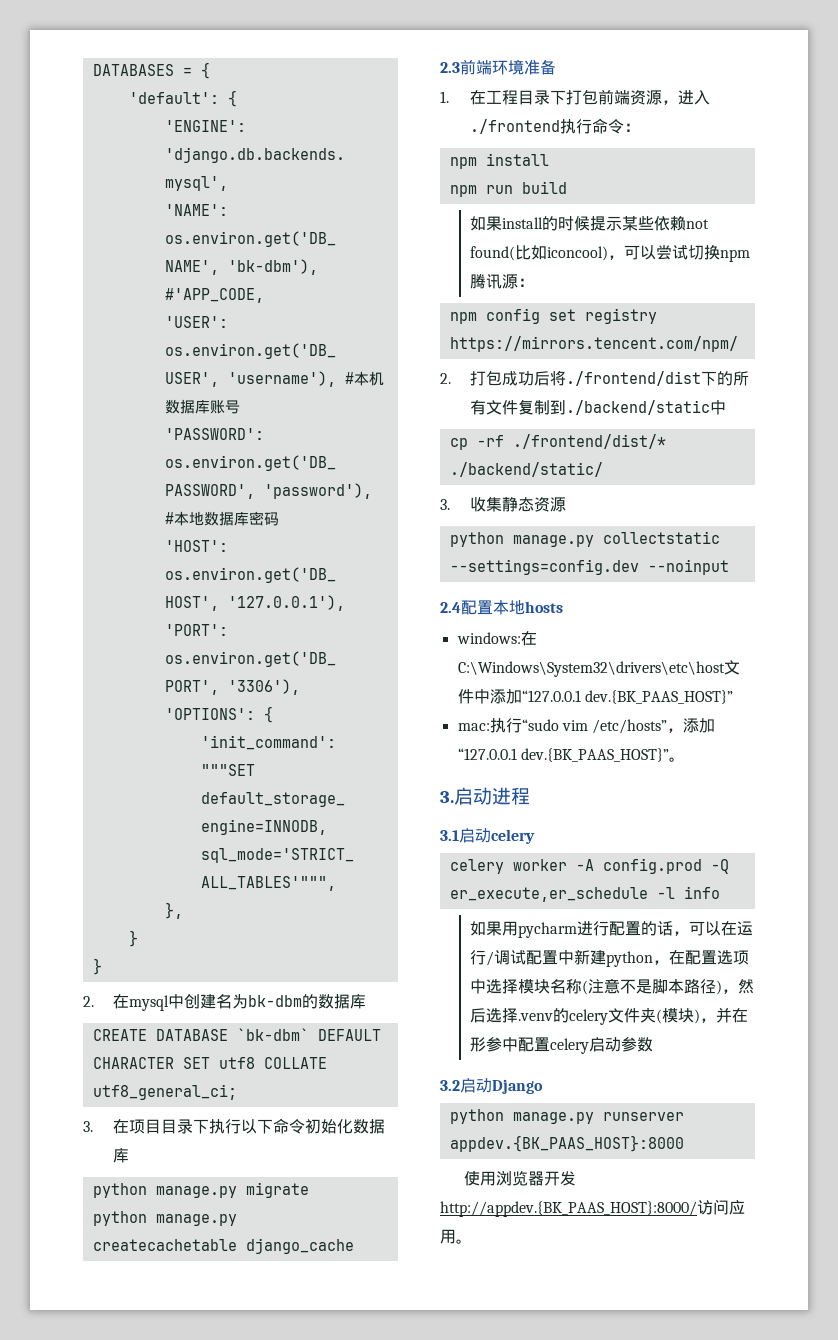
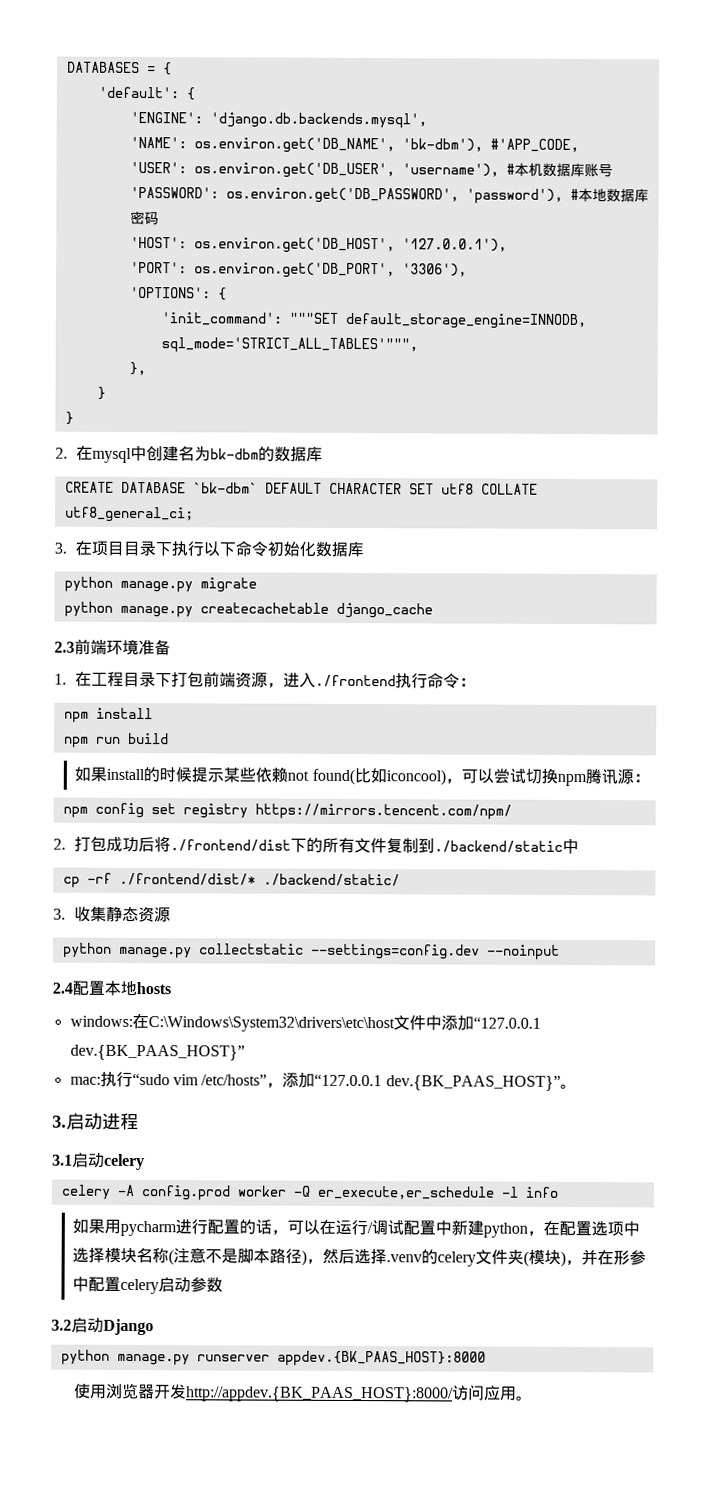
[512,859,567,871] worker -> (110, 1192) none
(702, 866) none -> [236,1185,286,1197] worker

